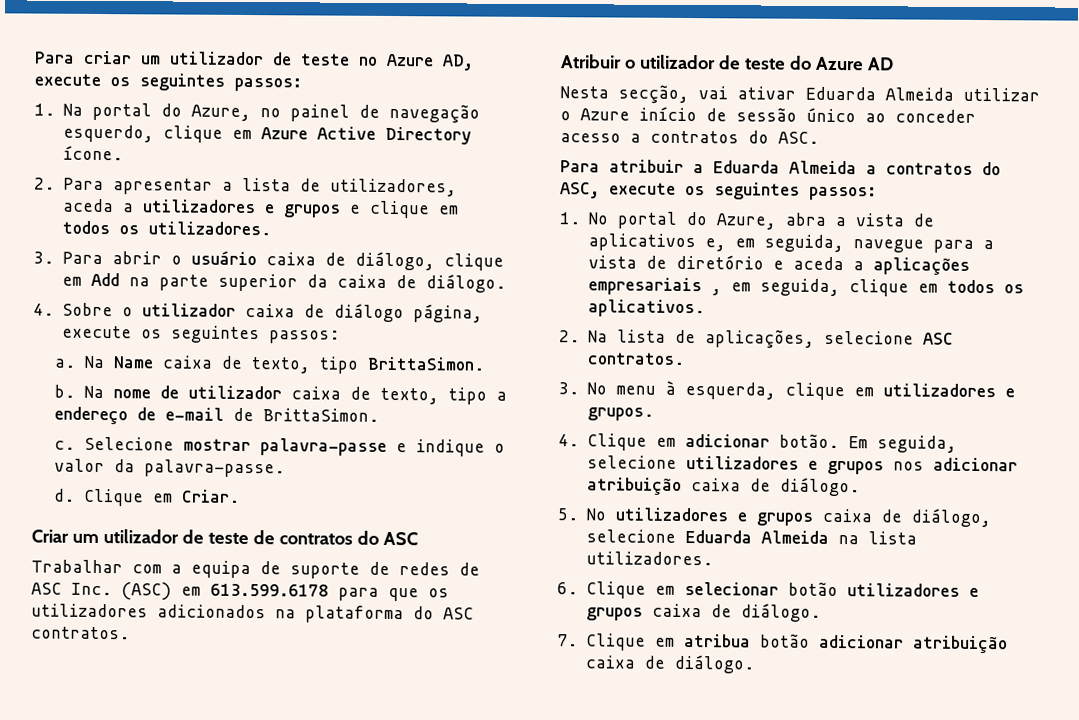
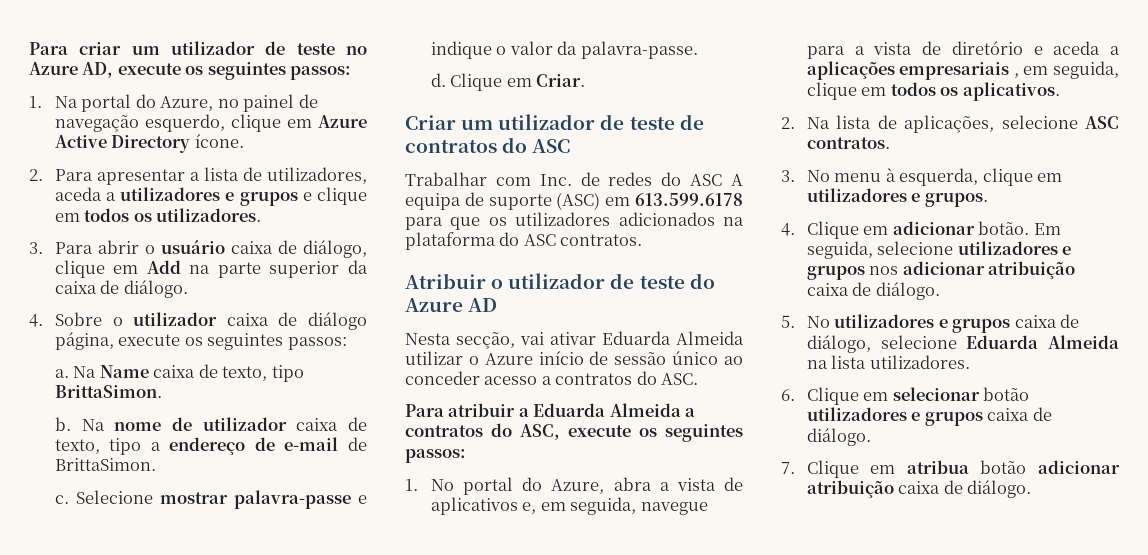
[171,560,480,579] [31,582,112,596] a equipa de suporte de redes de ASC Inc. -> [539,172,743,186] [405,192,552,210] Inc. de redes do ASC A equipa de suporte

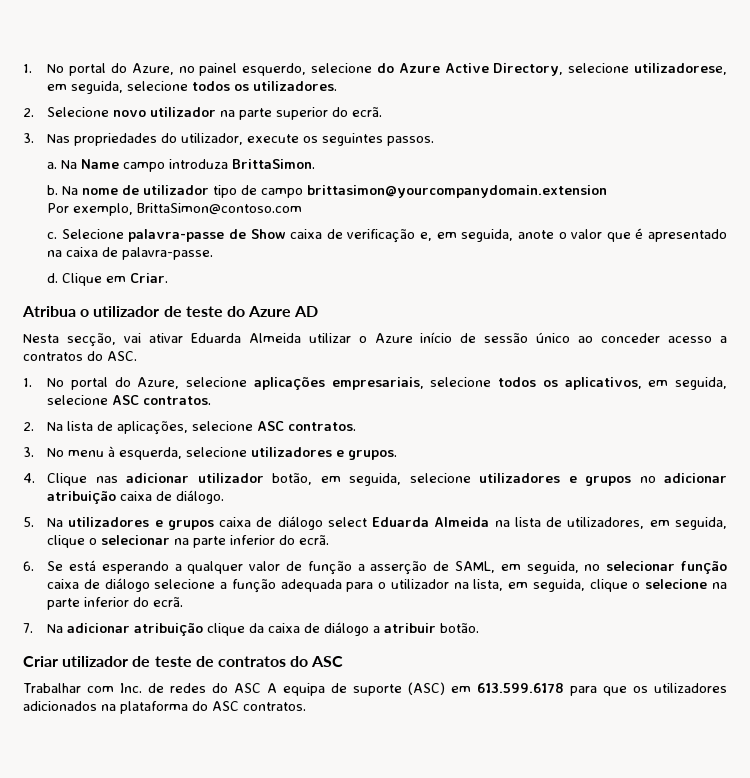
[29,41,367,55] [29,62,352,80] [29,96,78,108] Para criar um utilizador de teste no Azure AD, execute os seguintes passos: // 1. Na -> [23,64,65,73] 1. No
[298,94,318,108] [54,114,368,132] [54,134,244,153] [29,167,367,185] [54,187,367,206] [54,208,262,222] [29,240,368,258] [54,260,369,278] [54,280,188,298] [29,312,368,330] [54,332,347,350] de navegação esquerdo, clique em Azure Active Directory ícone. // 2. Para apresentar a lista de utilizadores, aceda a utilizadores e grupos e clique em todos os utilizadores. // 3. Para abrir o usuário caixa de diálogo, clique em Add na parte superior da caixa de diálogo. // 4. Sobre o utilizador caixa de diálogo página, execute os seguintes passos: -> [242,63,727,76] [47,81,338,94] [23,107,383,120] [23,133,435,146] esquerdo, selecione do Azure Active Directory, selecione utilizadorese, em seguida, selecione todos os utilizadores. // 2. Selecione novo utilizador na parte superior do ecrã. // 3. Nas propriedades do utilizador, execute os seguintes passos.
[153,364,304,382] caixa de texto, tipo -> [123,159,229,172] campo introduza
[296,417,367,431] [54,437,368,455] [54,458,156,471] [54,490,368,509] [430,41,578,59] caixa de texto, tipo a endereço de e-mail de BrittaSimon. // c. Selecione mostrar palavra-passe e indique o valor da -> [213,185,608,198] [47,203,303,216] [47,228,727,243] [47,247,119,257] tipo de campo brittasimon@yourcompanydomain.extension // Por exemplo, BrittaSimon@contoso.com // c. Selecione palavra-passe de Show caixa de verificação e, em seguida, anote o valor que é apresentado na caixa de
(586, 80) none -> [22,306,319,317] [23,332,727,347] [23,351,137,361] [23,377,727,390] [47,395,212,405] [23,421,357,435] [23,446,398,460] [23,473,727,486] [47,490,225,504] [23,516,727,530] [47,535,330,548] [23,560,727,575] [47,578,727,593] [47,597,184,610] [23,622,480,636] // Atribua o utilizador de teste do Azure AD // Nesta secção, vai ativar Eduarda Almeida utilizar o Azure início de sessão único ao conceder acesso a contratos do ASC. // 1. No portal do Azure, selecione aplicações empresariais, selecione todos os aplicativos, em seguida, selecione ASC contratos. // 2. Na lista de aplicações, selecione ASC contratos. // 3. No menu à esquerda, selecione utilizadores e grupos. // 4. Clique nas adicionar utilizador botão, em seguida, selecione utilizadores e grupos no adicionar atribuição caixa de diálogo. // 5. Na utilizadores e grupos caixa de diálogo select Eduarda Almeida na lista de utilizadores, em seguida, clique o selecionar na parte inferior do ecrã. // 6. Se está esperando a qualquer valor de função a asserção de SAML, em seguida, no selecionar função caixa de diálogo selecione a função adequada para o utilizador na lista, em seguida, clique o selecione na parte inferior do ecrã. // 7. Na adicionar atribuição clique da caixa de diálogo a atribuir botão.
[461,119,494,130] um -> (58, 661) none
[405,273,715,289] [405,298,498,312] [405,331,744,349] [405,351,743,365] [405,371,699,385] [405,403,696,417] [405,423,743,442] [405,449,466,463] [405,477,743,495] [430,497,708,515] [806,41,1120,59] [806,61,1119,80] [806,82,1060,101] [781,115,1119,133] [806,137,890,149] [781,168,1063,186] [806,188,988,207] [781,221,1061,239] [806,241,1072,259] [806,261,1076,280] [806,282,940,300] [781,314,1080,333] [806,335,1119,353] [806,355,970,369] [781,387,1030,405] [806,407,1052,426] [806,428,871,446] [781,460,1120,478] [806,480,1032,498] // Atribuir o utilizador de teste do Azure AD // Nesta secção, vai ativar Eduarda Almeida utilizar o Azure início de sessão único ao conceder acesso a contratos do ASC. // Para atribuir a Eduarda Almeida a contratos do ASC, execute os seguintes passos: // 1. No portal do Azure, abra a vista de aplicativos e, em seguida, navegue para a vista de diretório e aceda a aplicações empresariais , em seguida, clique em todos os aplicativos. // 2. Na lista de aplicações, selecione ASC contratos. // 3. No menu à esquerda, clique em utilizadores e grupos. // 4. Clique em adicionar botão. Em seguida, selecione utilizadores e grupos nos adicionar atribuição caixa de diálogo. // 5. No utilizadores e grupos caixa de diálogo, selecione Eduarda Almeida na lista utilizadores. // 6. Clique em selecionar botão utilizadores e grupos caixa de diálogo. // 7. Clique em atribua botão adicionar atribuição caixa de diálogo. -> (306, 706) none

